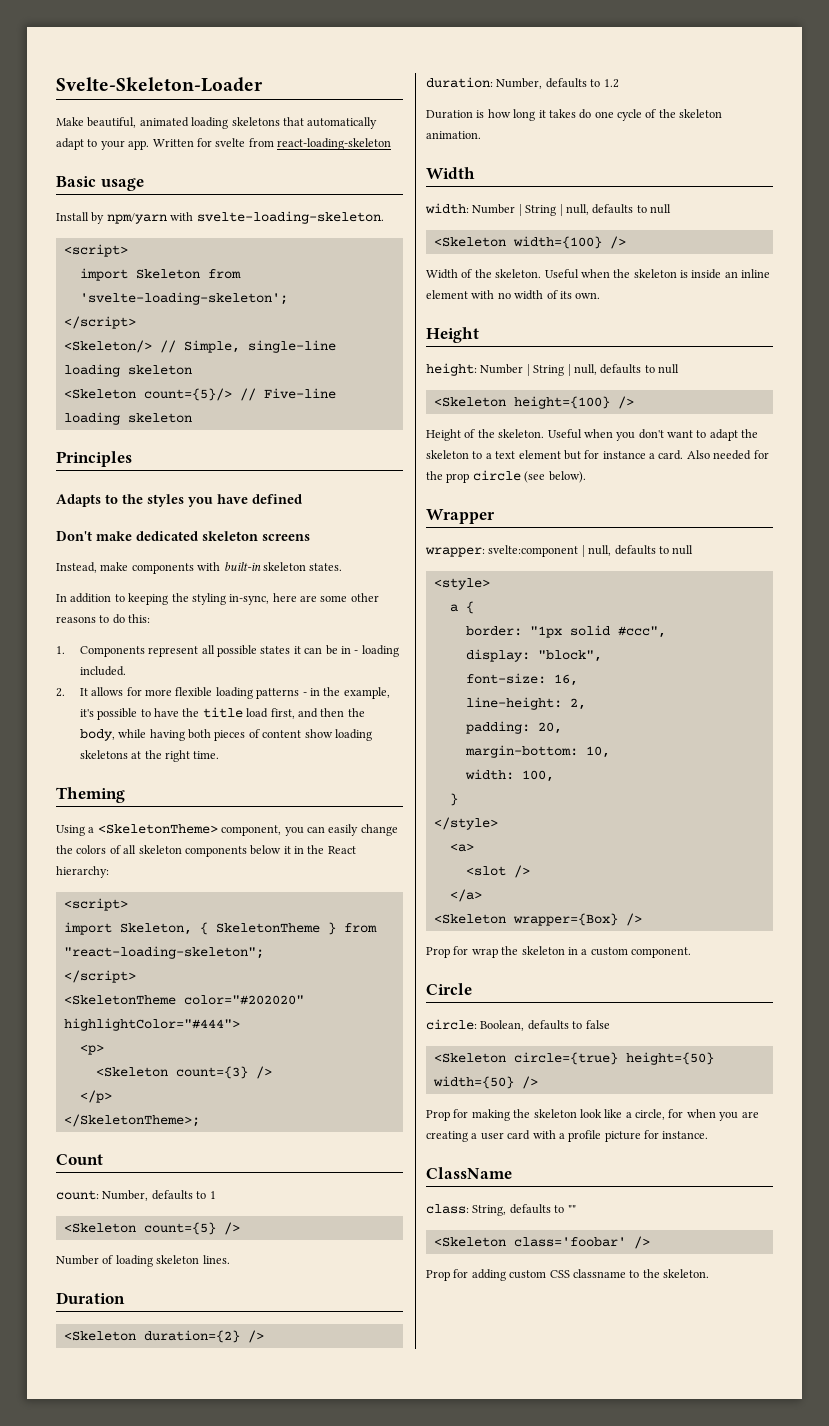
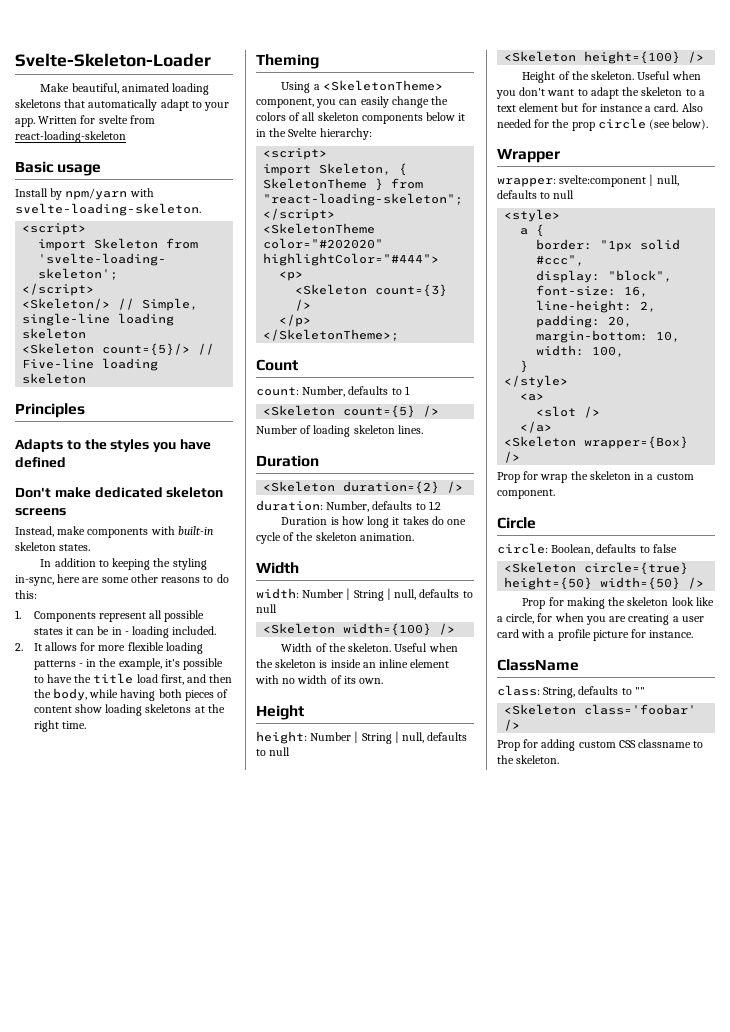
[327,846,356,854] React -> [288,128,318,137] Svelte

